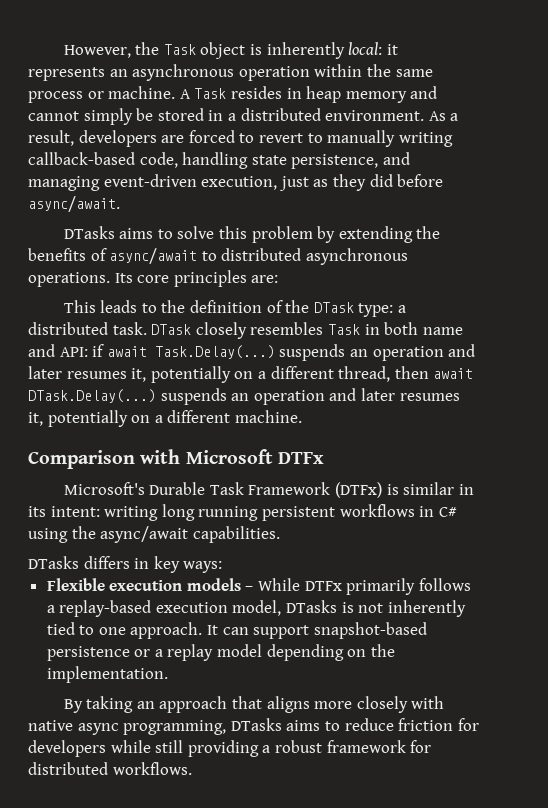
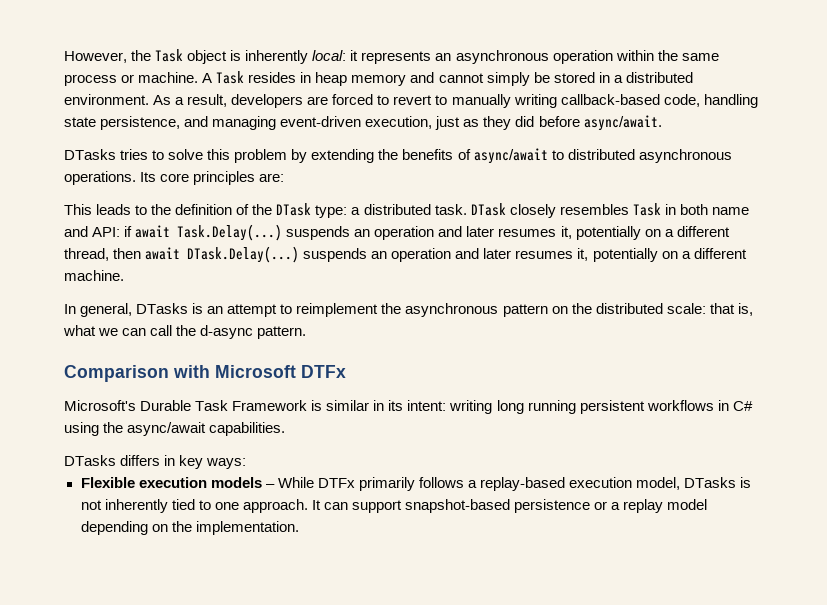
[119,228,154,239] aims -> [120,149,149,160] tries
(302, 416) none -> [64,303,753,317] [63,325,307,339] // In general, DTasks is an attempt to reimplement the asynchronous pattern on the distributed scale: that is, what we can call the d-async pattern.
[335,482,383,498] (DTFx) -> (308, 405) none
[63,696,445,713] [28,718,479,735] [28,740,432,757] [28,762,192,775] // By taking an approach that aligns more closely with native async programming, DTasks aims to reduce friction for developers while still providing a robust framework for distributed workflows. -> (299, 528) none

